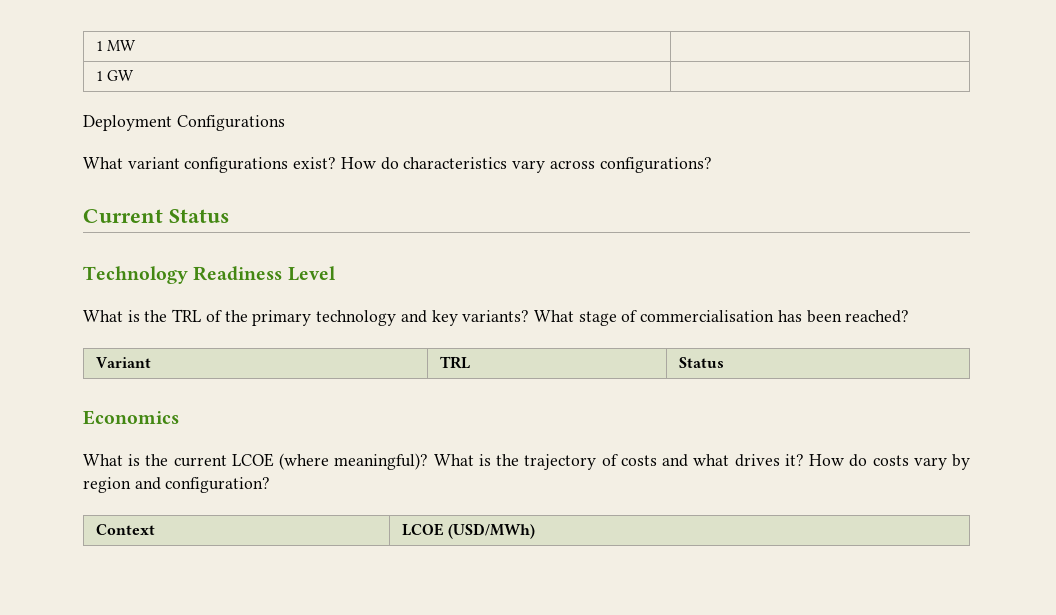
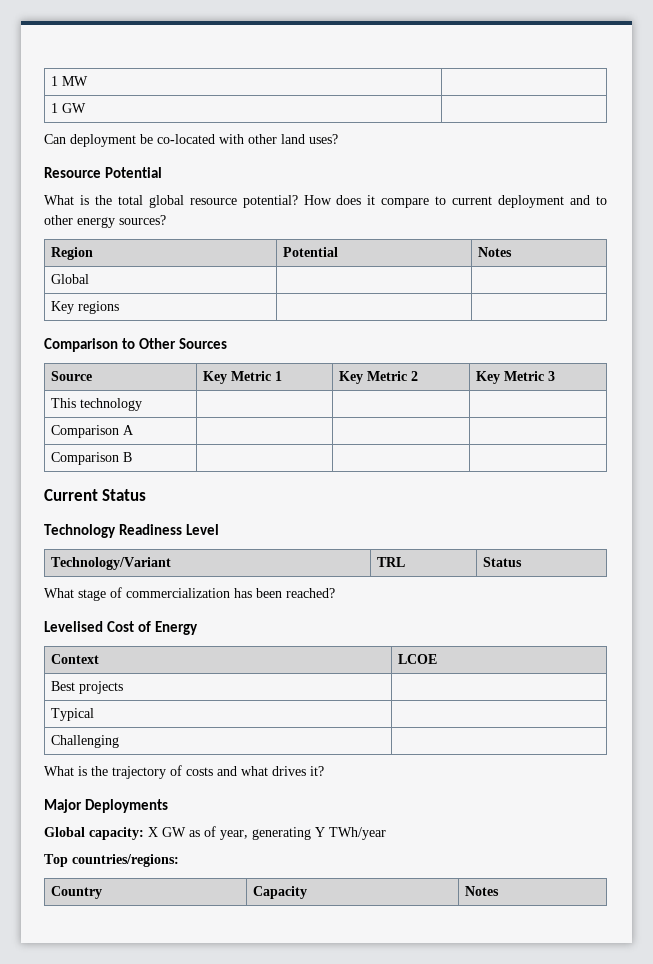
[83,115,285,131] [83,157,712,173] Deployment Configurations // What variant configurations exist? How do characteristics vary across configurations? -> [44,134,338,147] [44,167,163,178] [44,195,607,208] [44,215,166,228] [51,247,94,260] [283,247,339,257] [478,247,513,257] [51,274,90,284] [51,301,120,314] [44,338,228,352] [51,371,93,381] [203,371,283,384] [339,371,419,384] [476,371,556,384] [51,398,143,411] [51,425,135,438] [51,452,133,465] Can deployment be co-located with other land uses? // Resource Potential // What is the total global resource potential? How does it compare to current deployment and to other energy sources? // Region | Potential | Notes // Global | | // Key regions | | // Comparison to Other Sources // Source | Key Metric 1 | Key Metric 2 | Key Metric 3 // This technology | | | // Comparison A | | | // Comparison B | | |
[83,309,910,326] [95,357,151,368] [439,356,470,369] [678,357,724,368] [83,410,179,425] [83,453,429,470] // What is the TRL of the primary technology and key variants? What stage of commercialisation has been reached? // Variant | TRL | Status // Economics // What is the current LCOE (where meaningful)? -> [51,557,172,570] [377,557,406,567] [483,557,523,567] [44,587,335,601] [44,621,199,635] [51,654,100,664] [398,654,438,664] [51,681,124,694] [51,708,95,721] [51,735,120,748] // Technology/Variant | TRL | Status // What stage of commercialization has been reached? // Levelised Cost of Energy // Context | LCOE // Best projects | // Typical | // Challenging | //
[809,454,970,470] [83,477,271,493] [95,524,155,535] [401,523,535,539] How do costs vary by region and configuration? // Context | LCOE (USD/MWh) -> [44,799,169,813] [44,826,386,840] [44,854,179,867] [51,886,103,899] [253,886,308,899] [465,886,500,896] // Major Deployments // Global capacity: X GW as of year, generating Y TWh/year // Top countries/regions: // Country | Capacity | Notes

